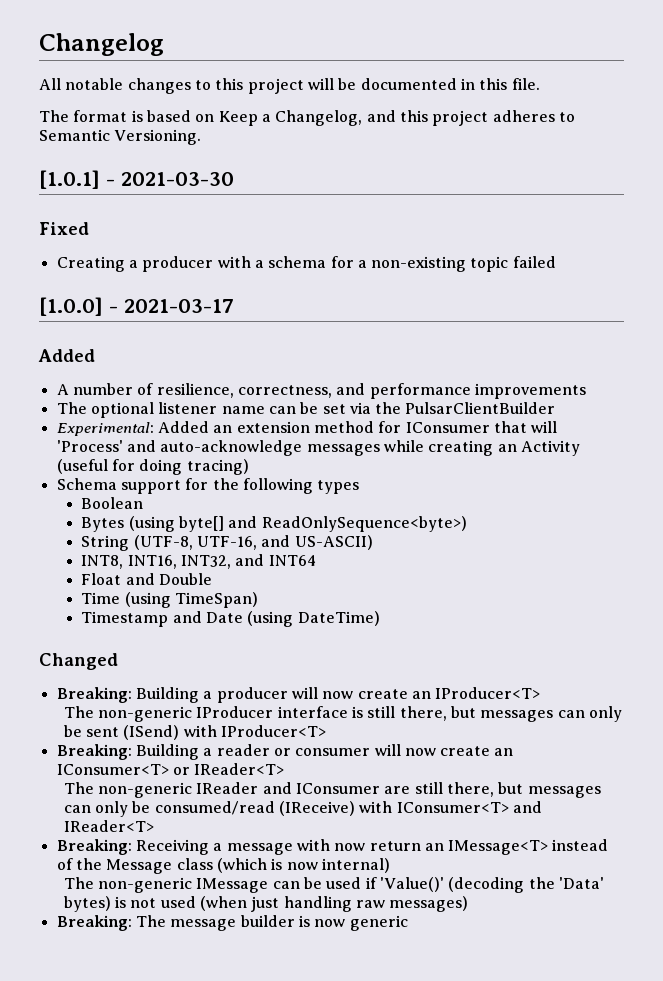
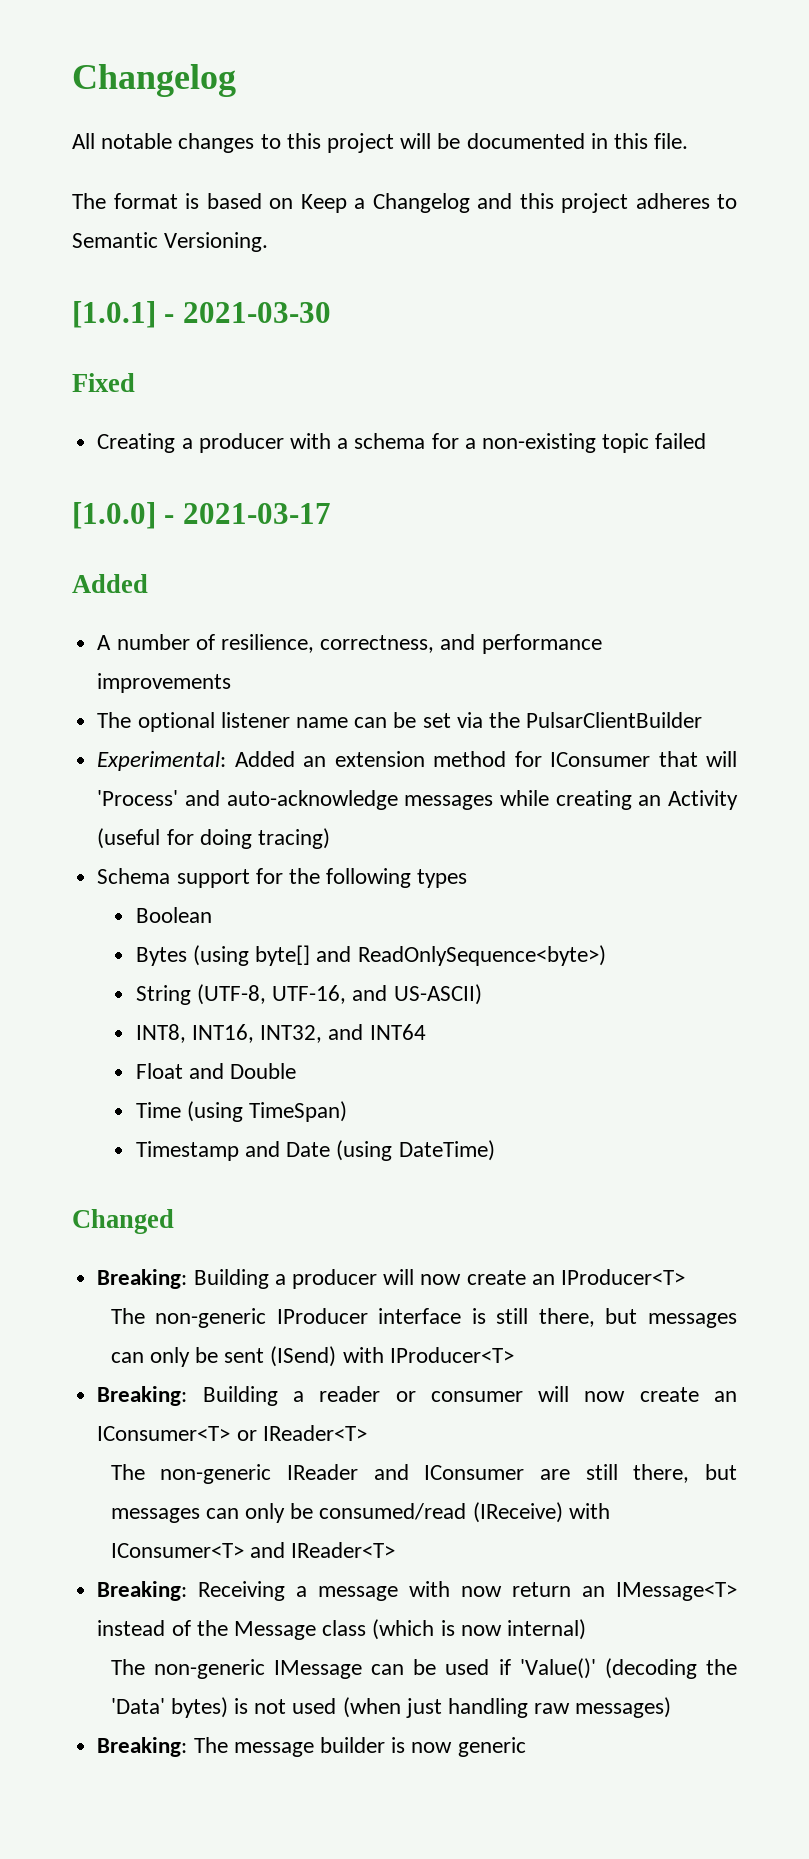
[275,110,363,126] Changelog, -> [372,193,470,213] Changelog

